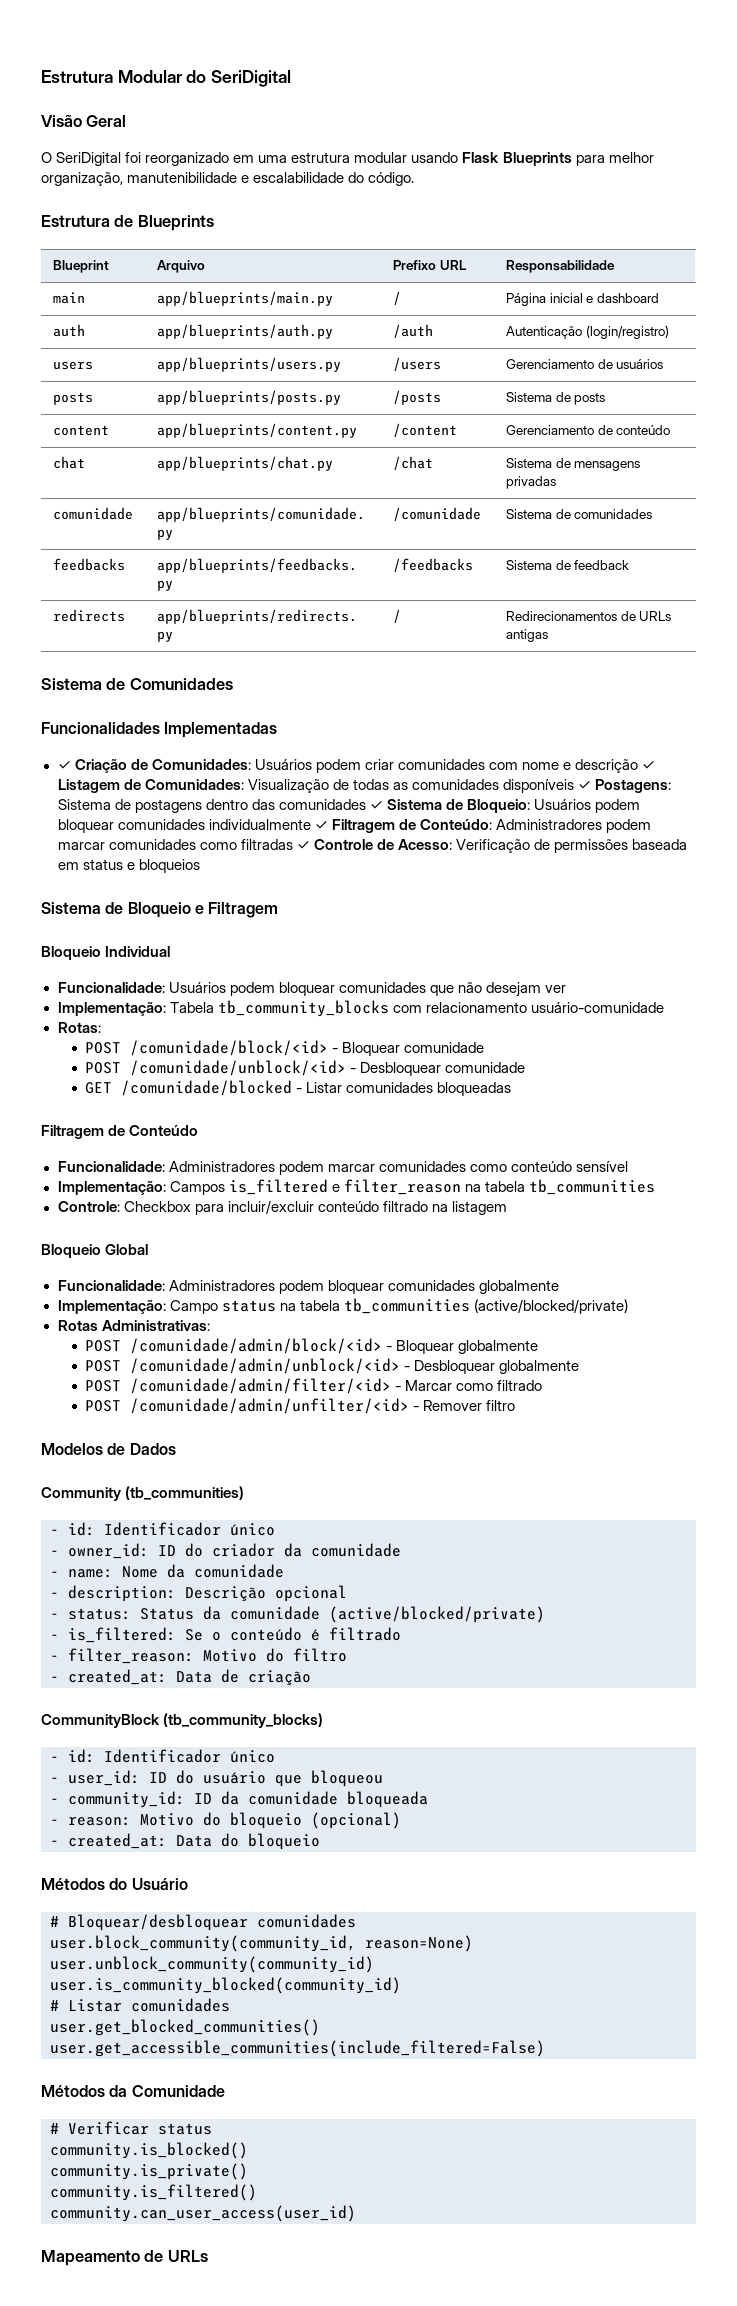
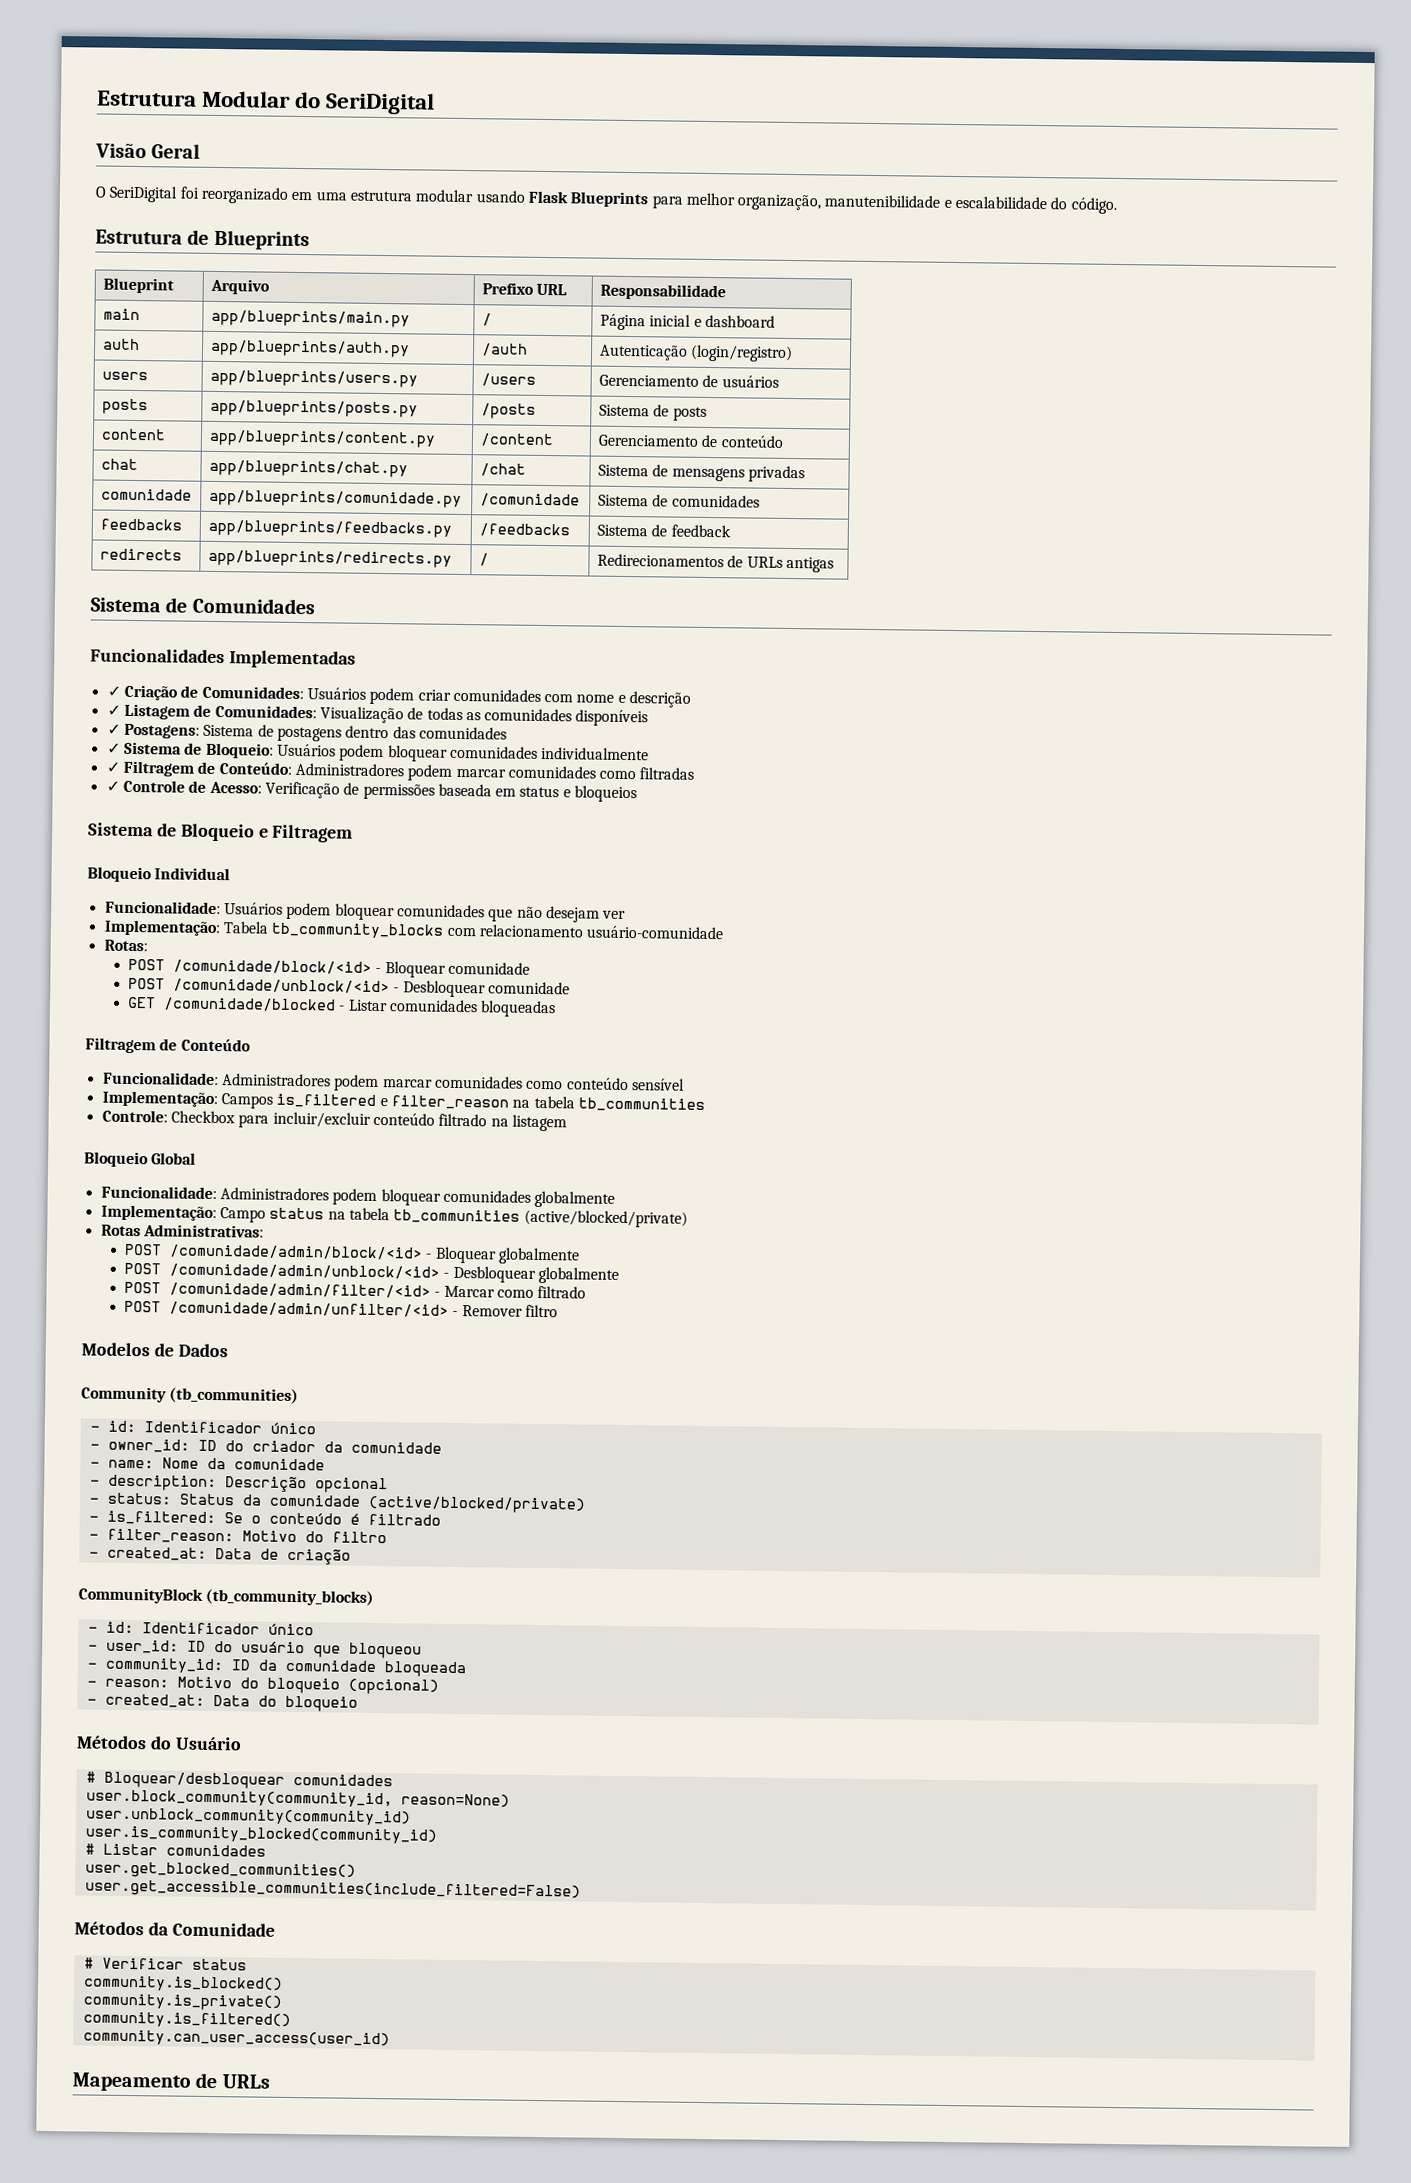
(639, 766) none -> (692, 699) //
(574, 786) none -> (649, 718) //
(366, 804) none -> (507, 733) //
(311, 824) none -> (650, 753) //
(293, 844) none -> (695, 773) //

